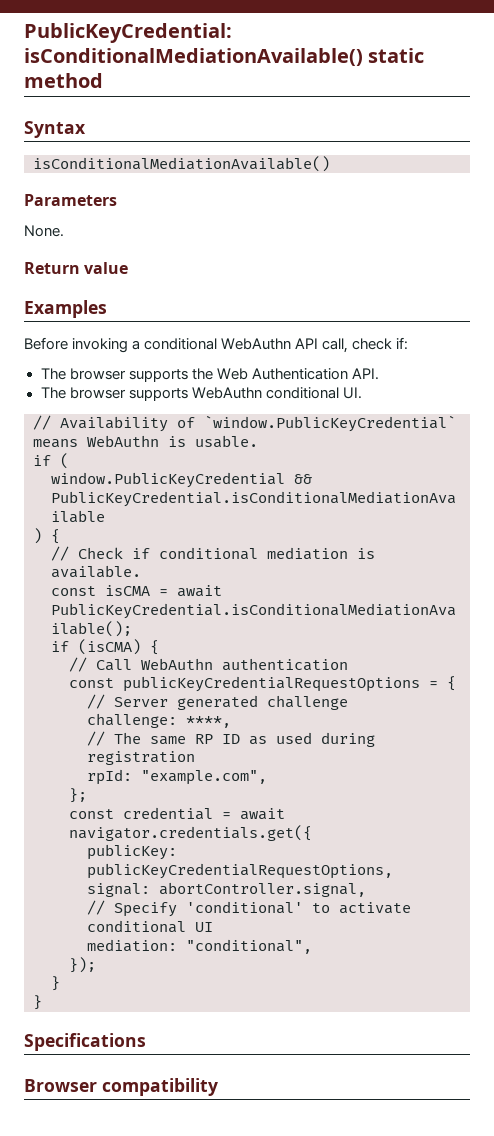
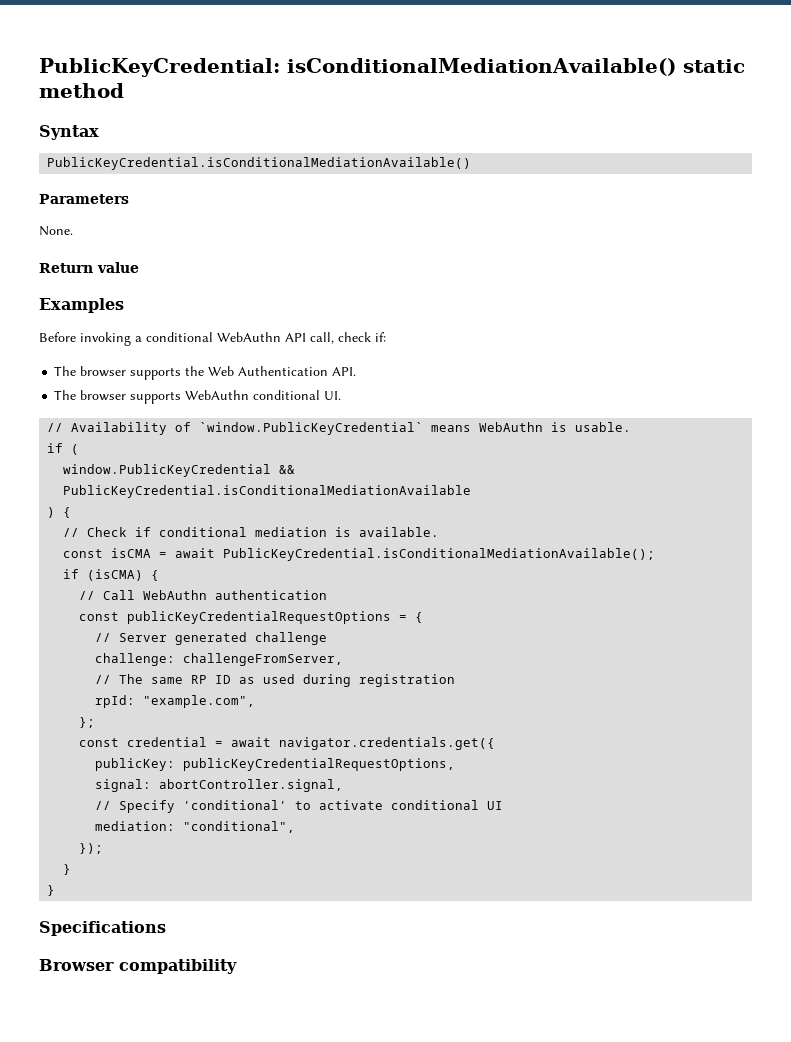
[33,156,330,172] isConditionalMediationAvailable() -> [47,157,472,170] PublicKeyCredential.isConditionalMediationAvailable()
[186,716,231,728] ****, -> [183,653,344,666] challengeFromServer,

